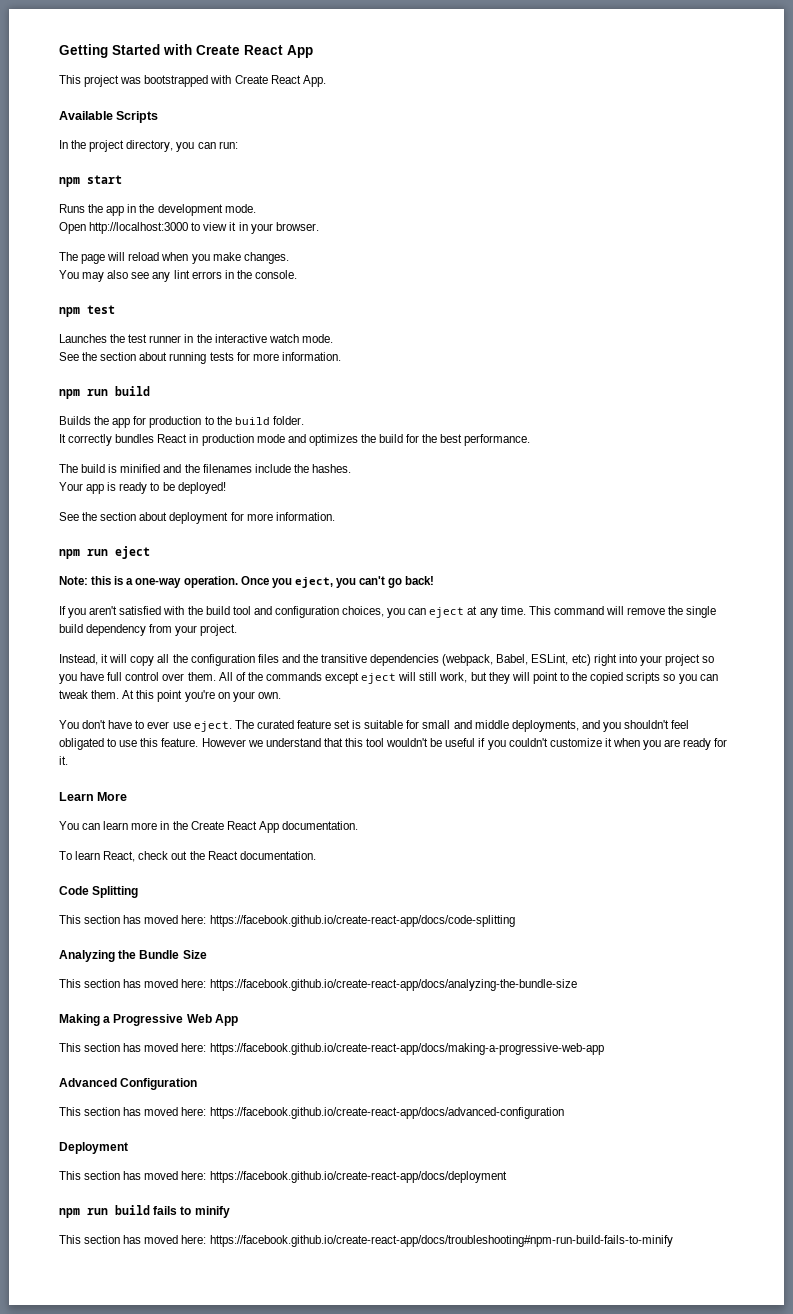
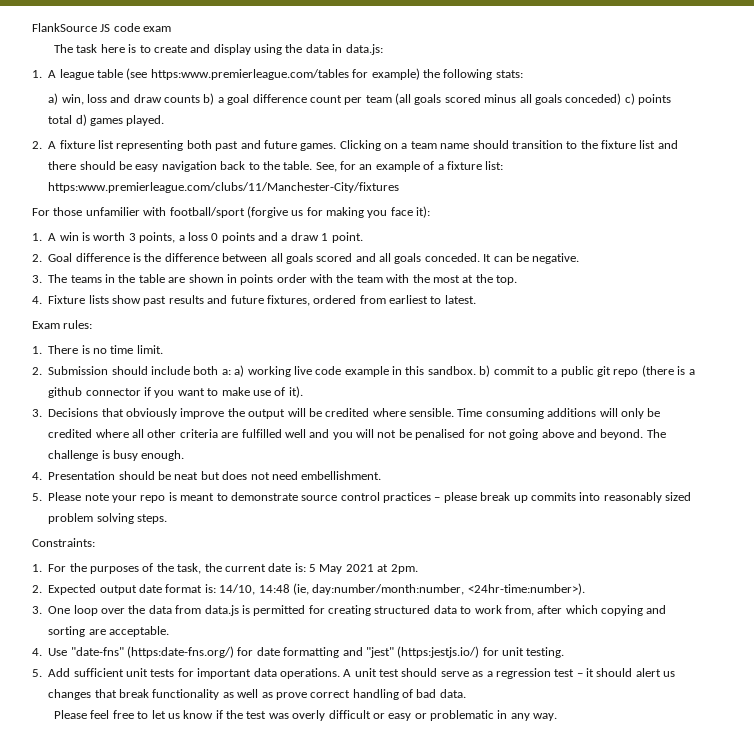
[59,44,313,58] [59,75,326,87] [59,111,159,123] [59,140,238,152] [59,175,122,187] [59,204,256,216] [59,222,319,234] [59,252,289,264] [59,270,297,282] [59,305,115,317] [59,334,333,343] [59,352,341,364] [59,386,150,399] [59,416,304,428] [59,434,531,446] [59,464,351,473] [59,482,226,494] [59,512,335,524] [59,546,150,559] [59,576,435,588] [59,606,717,618] [59,624,238,636] [59,654,715,666] [59,672,718,684] [59,690,281,702] [59,720,690,732] [59,738,728,750] [59,756,68,765] [59,792,128,801] [59,821,358,833] [59,851,316,862] [59,886,139,898] [59,915,515,927] [59,950,207,962] [59,979,577,991] [59,1014,238,1026] [59,1043,604,1055] [59,1078,198,1090] [59,1107,564,1119] [59,1142,128,1154] [59,1171,507,1183] [59,1205,230,1218] [59,1235,673,1247] Getting Started with Create React App // This project was bootstrapped with Create React App. // Available Scripts // In the project directory, you can run: // npm start // Runs the app in the development mode. // Open http://localhost:3000 to view it in your browser. // The page will reload when you make changes. // You may also see any lint errors in the console. // npm test // Launches the test runner in the interactive watch mode. // See the section about running tests for more information. // npm run build // Builds the app for production to the build folder. // It correctly bundles React in production mode and optimizes the build for the best performance. // The build is minified and the filenames include the hashes. // Your app is ready to be deployed! // See the section about deployment for more information. // npm run eject // Note: this is a one-way operation. Once you eject, you can't go back! // If you aren't satisfied with the build tool and configuration choices, you can eject at any time. This command will remove the single build dependency from your project. // Instead, it will copy all the configuration files and the transitive dependencies (webpack, Babel, ESLint, etc) right into your project so you have full control over them. All of the commands except eject will still work, but they will point to the copied scripts so you can tweak them. At this point you're on your own. // You don't have to ever use eject. The curated feature set is suitable for small and middle deployments, and you shouldn't feel obligated to use this feature. However we understand that this tool wouldn't be useful if you couldn't customize it when you are ready for it. // Learn More // You can learn more in the Create React App documentation. // To learn React, check out the React documentation. // Code Splitting // This section has moved here: https://facebook.github.io/create-react-app/docs/code-splitting // Analyzing the Bundle Size // This section has moved here: https://facebook.github.io/create-react-app/docs/analyzing-the-bundle-size // Making a Progressive Web App // This section has moved here: https://facebook.github.io/create-react-app/docs/making-a-progressive-web-app // Advanced Configuration // This section has moved here: https://facebook.github.io/create-react-app/docs/advanced-configuration // Deployment // This section has moved here: https://facebook.github.io/create-react-app/docs/deployment // npm run build fails to minify // This section has moved here: https://facebook.github.io/create-react-app/docs/troubleshooting#npm-run-build-fails-to-minify -> [32,23,172,32] [54,44,383,55] [32,68,523,80] [48,93,672,105] [48,114,165,126] [32,140,678,151] [48,161,504,172] [48,182,400,193] [32,206,431,218] [32,232,363,243] [32,253,580,264] [32,274,517,285] [32,295,476,306] [32,320,93,329] [32,345,163,354] [32,365,695,377] [48,386,303,398] [32,408,661,419] [48,429,666,440] [48,450,185,461] [32,471,382,480] [32,492,691,503] [48,513,167,524] [32,538,95,547] [32,563,418,574] [32,583,585,595] [32,605,667,616] [48,626,169,637] [32,646,565,658] [32,668,676,679] [48,689,466,700] [54,710,558,721] FlankSource JS code exam // The task here is to create and display using the data in data.js: // 1. A league table (see https:www.premierleague.com/tables for example) the following stats: // a) win, loss and draw counts b) a goal difference count per team (all goals scored minus all goals conceded) c) points total d) games played. // 2. A fixture list representing both past and future games. Clicking on a team name should transition to the fixture list and there should be easy navigation back to the table. See, for an example of a fixture list: https:www.premierleague.com/clubs/11/Manchester-City/fixtures // For those unfamilier with football/sport (forgive us for making you face it): // 1. A win is worth 3 points, a loss 0 points and a draw 1 point. // 2. Goal difference is the difference between all goals scored and all goals conceded. It can be negative. // 3. The teams in the table are shown in points order with the team with the most at the top. // 4. Fixture lists show past results and future fixtures, ordered from earliest to latest. // Exam rules: // 1. There is no time limit. // 2. Submission should include both a: a) working live code example in this sandbox. b) commit to a public git repo (there is a github connector if you want to make use of it). // 3. Decisions that obviously improve the output will be credited where sensible. Time consuming additions will only be credited where all other criteria are fulfilled well and you will not be penalised for not going above and beyond. The challenge is busy enough. // 4. Presentation should be neat but does not need embellishment. // 5. Please note your repo is meant to demonstrate source control practices – please break up commits into reasonably sized problem solving steps. // Constraints: // 1. For the purposes of the task, the current date is: 5 May 2021 at 2pm. // 2. Expected output date format is: 14/10, 14:48 (ie, day:number/month:number, <24hr-time:number>). // 3. One loop over the data from data.js is permitted for creating structured data to work from, after which copying and sorting are acceptable. // 4. Use "date-fns" (https:date-fns.org/) for date formatting and "jest" (https:jestjs.io/) for unit testing. // 5. Add sufficient unit tests for important data operations. A unit test should serve as a regression test – it should alert us changes that break functionality as well as prove correct handling of bad data. // Please feel free to let us know if the test was overly difficult or easy or problematic in any way.

